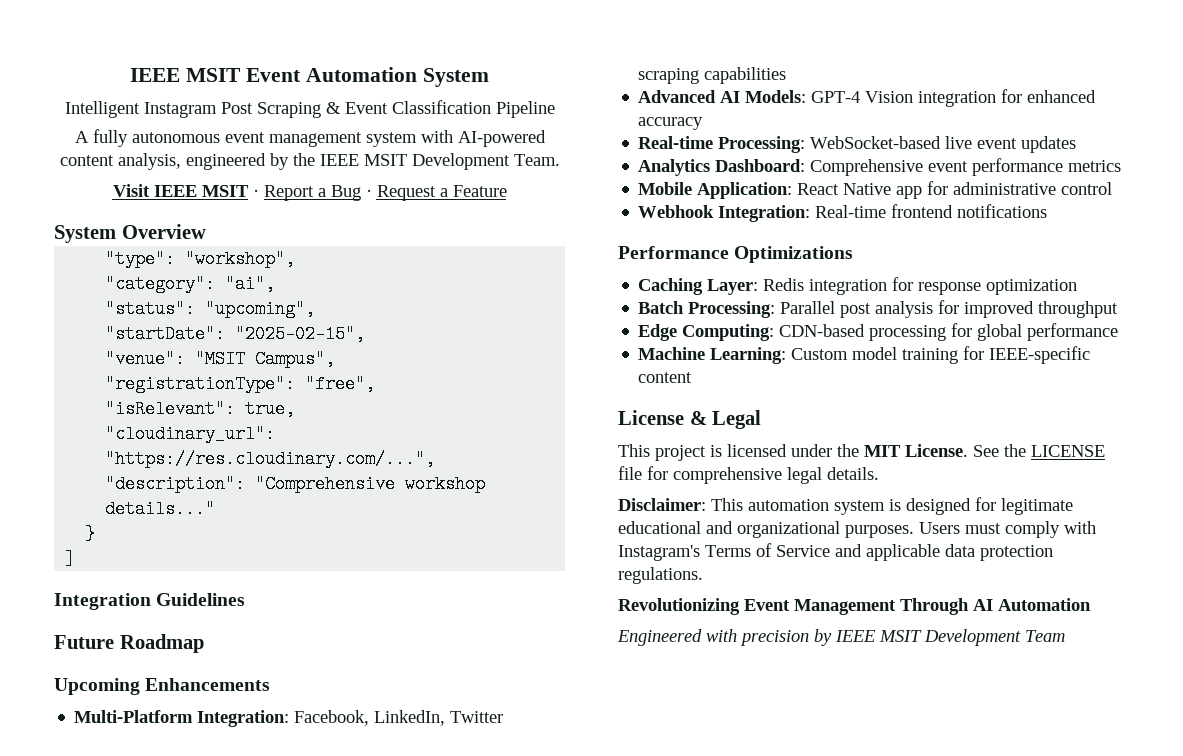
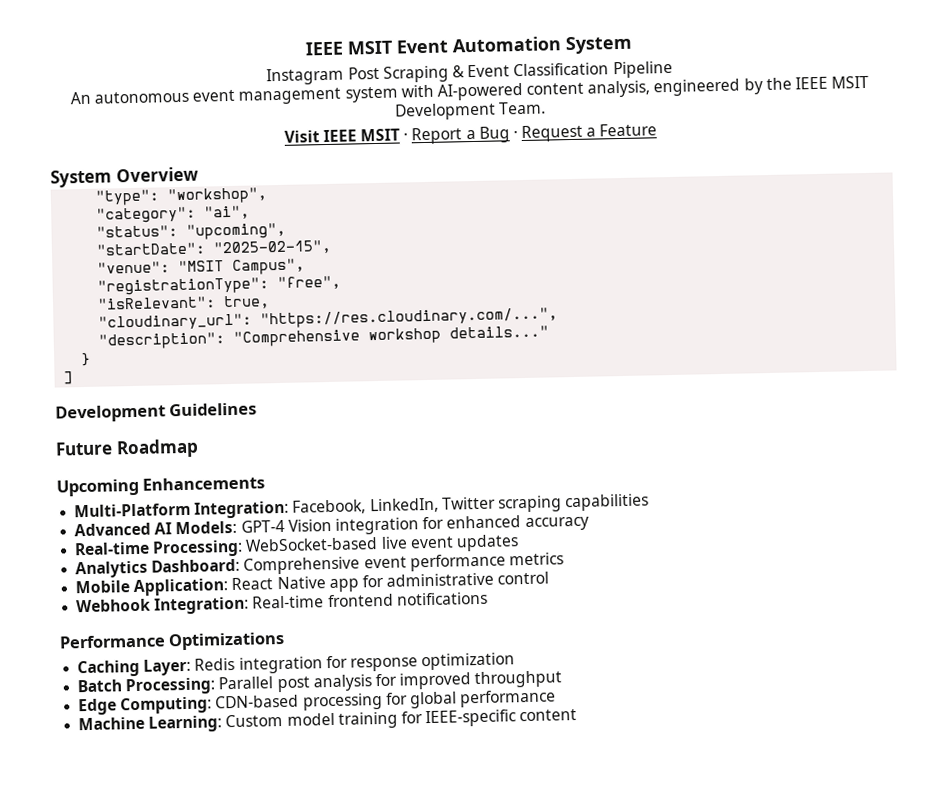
[64,101,140,118] Intelligent -> (633, 45) none
[74,129,128,147] A fully -> [69,91,91,105] An
[54,593,151,610] Integration -> [55,404,166,423] Development
[618,410,762,429] [618,444,1105,461] [618,466,879,484] [618,497,1073,515] [618,521,1096,538] [618,543,1053,561] [618,567,703,584] [618,598,1091,615] [617,629,1065,646] // License & Legal // This project is licensed under the MIT License. See the LICENSE file for comprehensive legal details. // Disclaimer: This automation system is designed for legitimate educational and organizational purposes. Users must comply with Instagram's Terms of Service and applicable data protection regulations. // Revolutionizing Event Management Through AI Automation // Engineered with precision by IEEE MSIT Development Team -> (578, 715) none

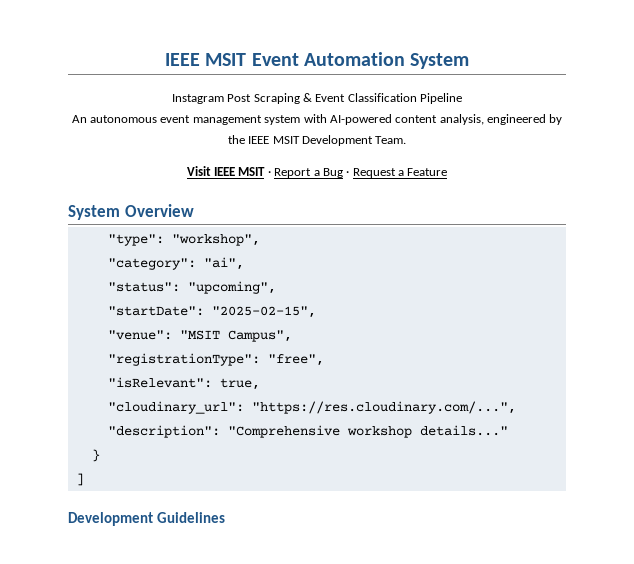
[55,438,199,459] [56,476,266,497] [74,493,650,519] [74,515,589,537] [74,534,519,558] [75,552,564,579] [75,571,550,597] [76,591,488,615] [59,631,286,651] [77,652,516,678] [77,670,563,696] [78,689,557,716] [78,708,578,733] // Future Roadmap // Upcoming Enhancements // Multi-Platform Integration: Facebook, LinkedIn, Twitter scraping capabilities // Advanced AI Models: GPT-4 Vision integration for enhanced accuracy // Real-time Processing: WebSocket-based live event updates // Analytics Dashboard: Comprehensive event performance metrics // Mobile Application: React Native app for administrative control // Webhook Integration: Real-time frontend notifications // Performance Optimizations // Caching Layer: Redis integration for response optimization // Batch Processing: Parallel post analysis for improved throughput // Edge Computing: CDN-based processing for global performance // Machine Learning: Custom model training for IEEE-specific content -> (225, 517) none

